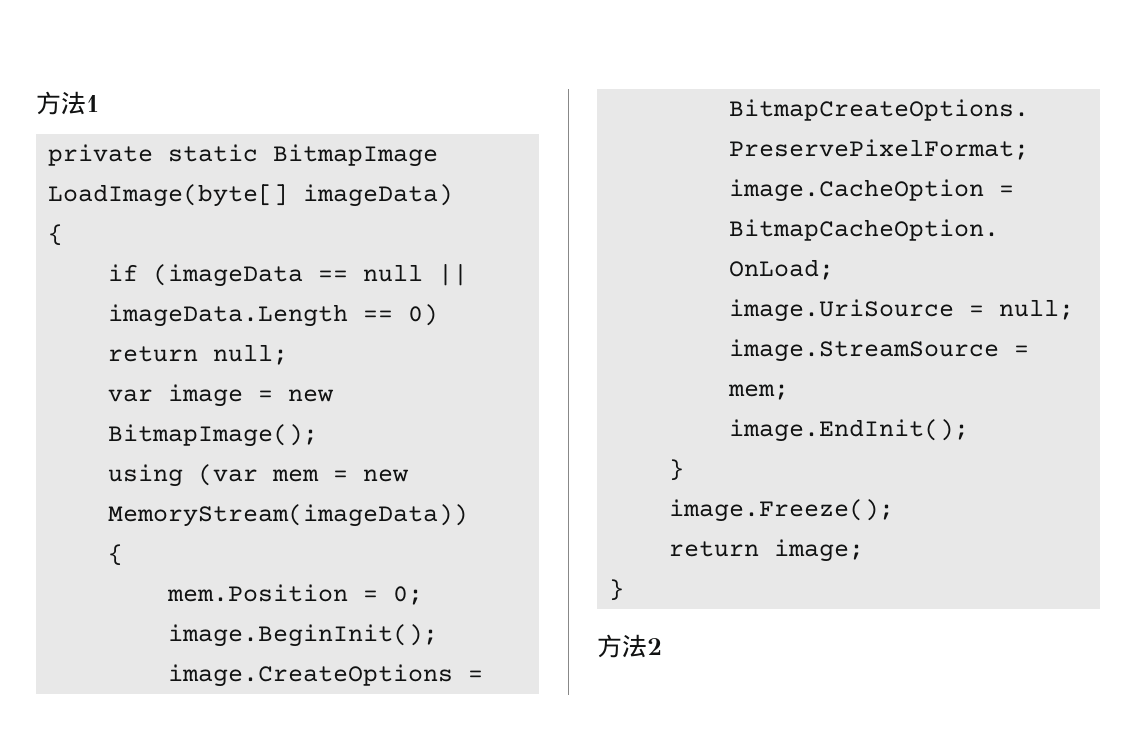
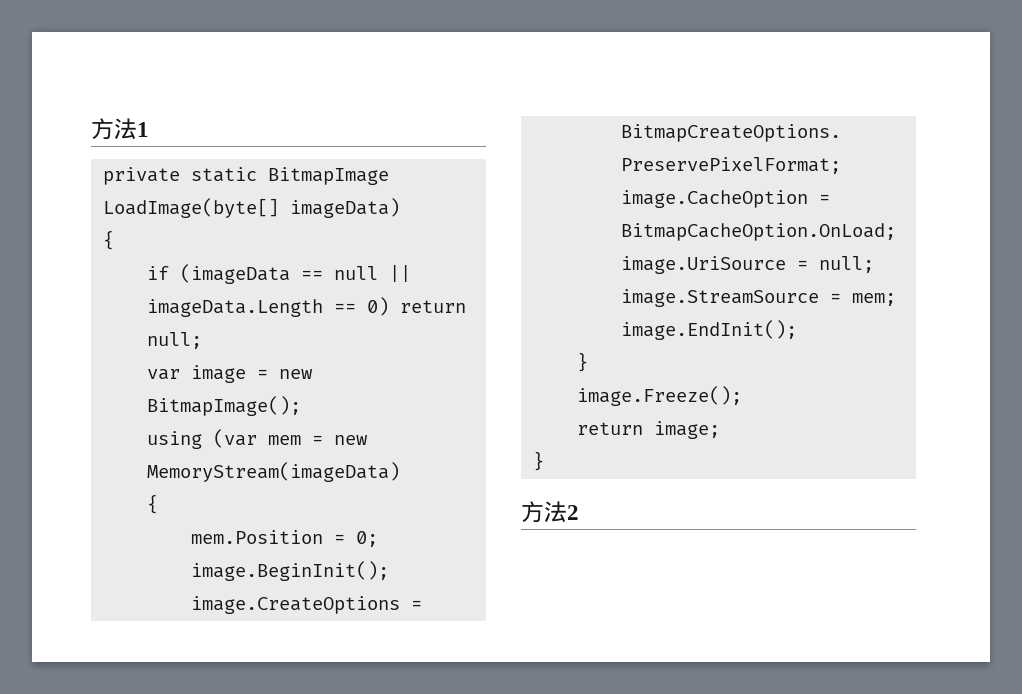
[108,504,468,527] MemoryStream(imageData)) -> [147,462,400,482] MemoryStream(imageData)

